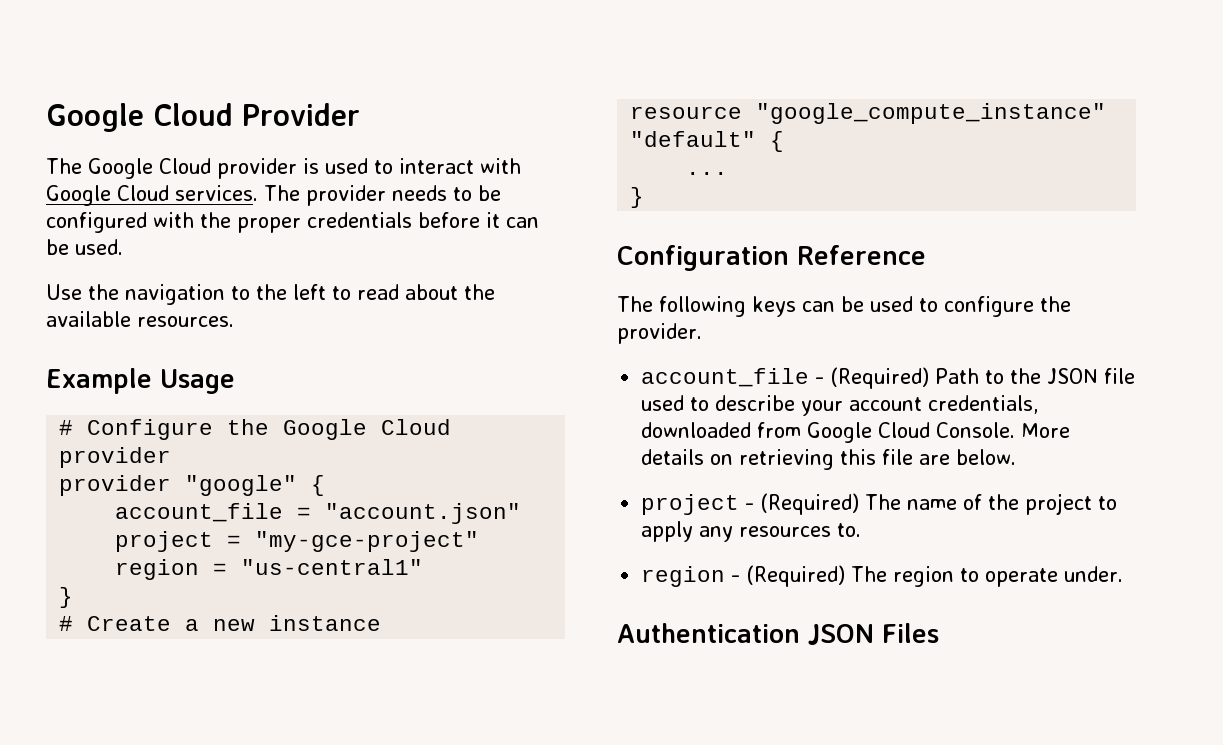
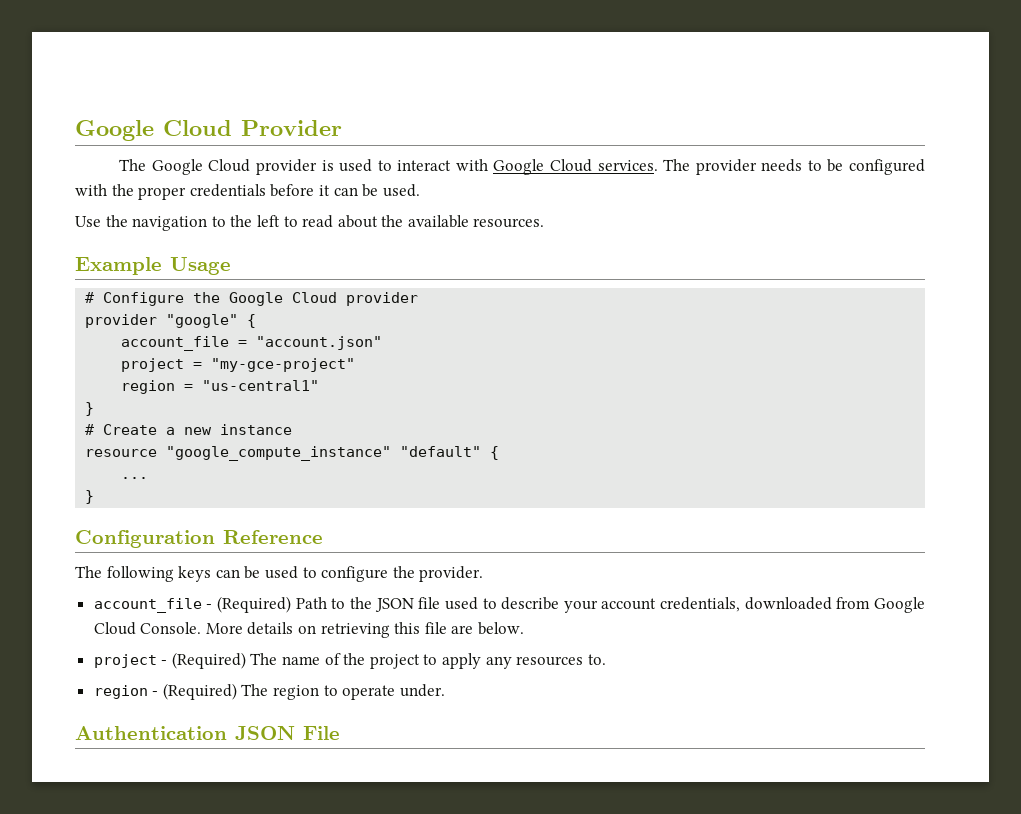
[882,623,939,643] Files -> [303,726,340,740] File

